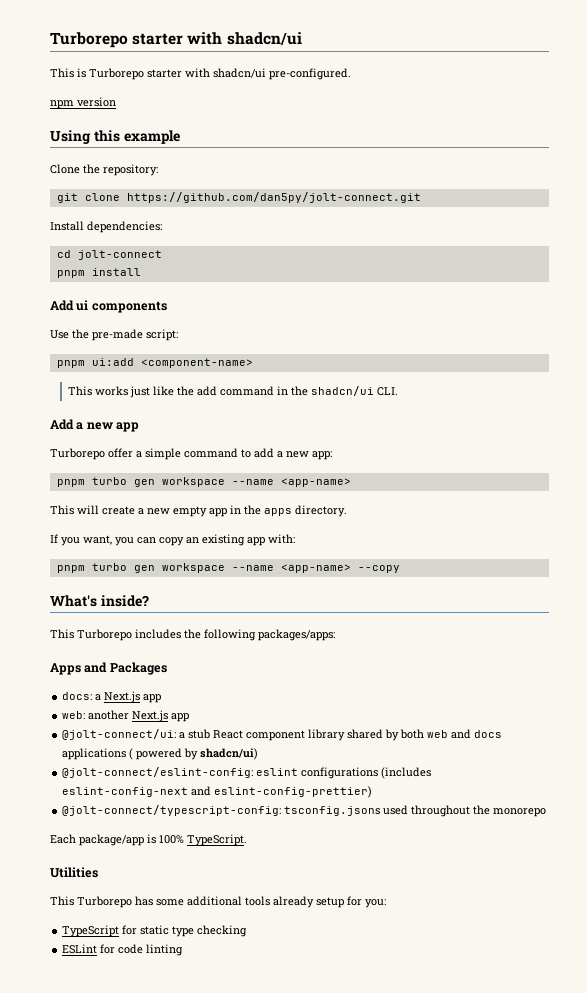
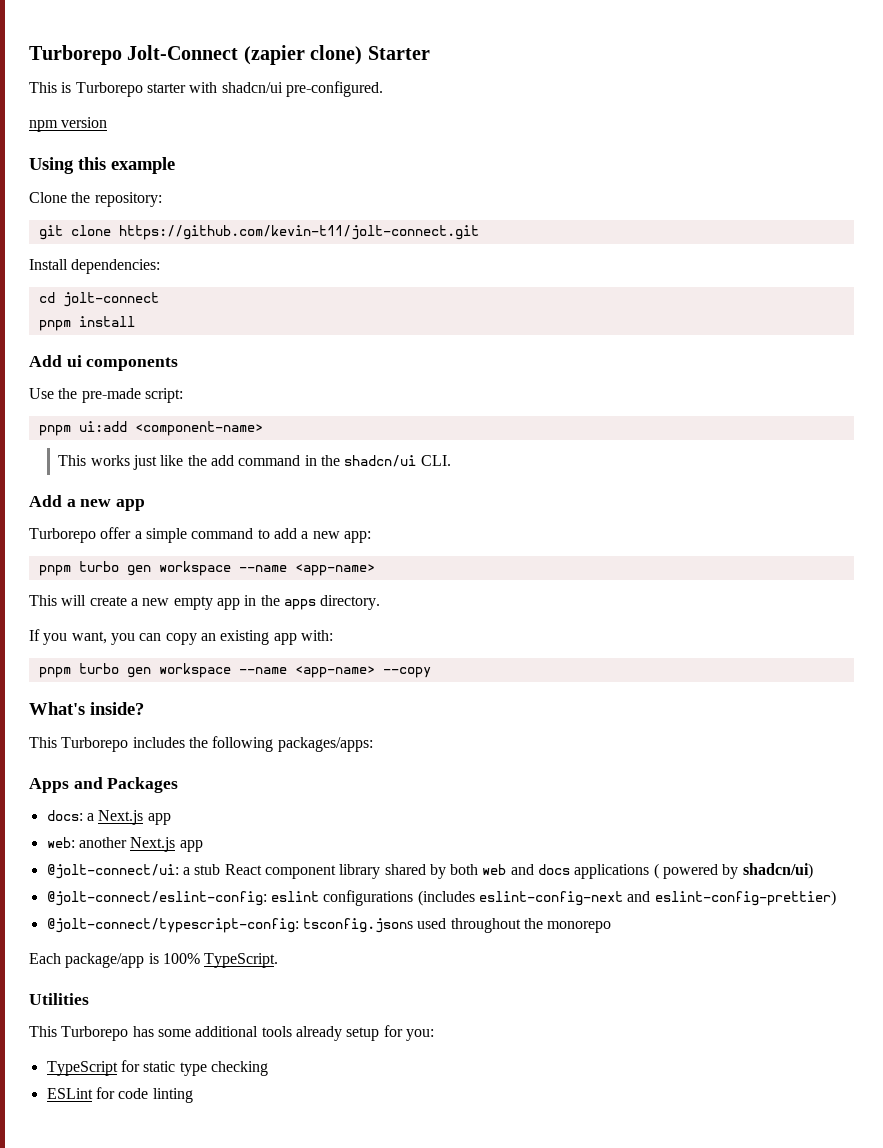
[50,32,302,48] Turborepo starter with shadcn/ui -> [29,45,430,65] Turborepo Jolt-Connect (zapier clone) Starter
[126,192,421,203] https://github.com/dan5py/jolt-connect.git -> [118,225,479,240] https://github.com/kevin-t11/jolt-connect.git

